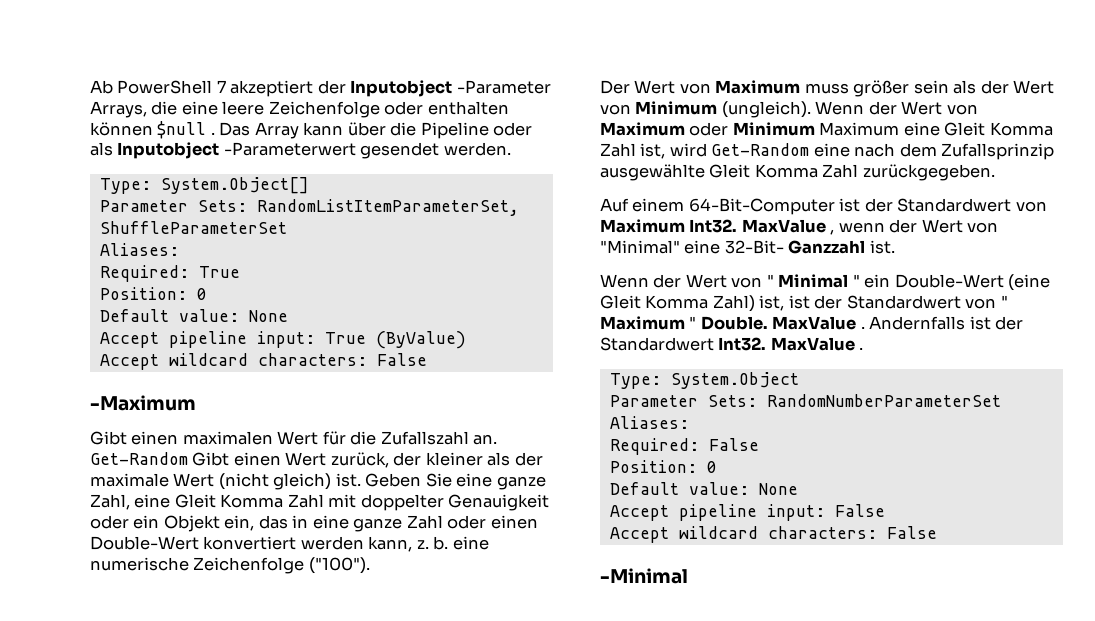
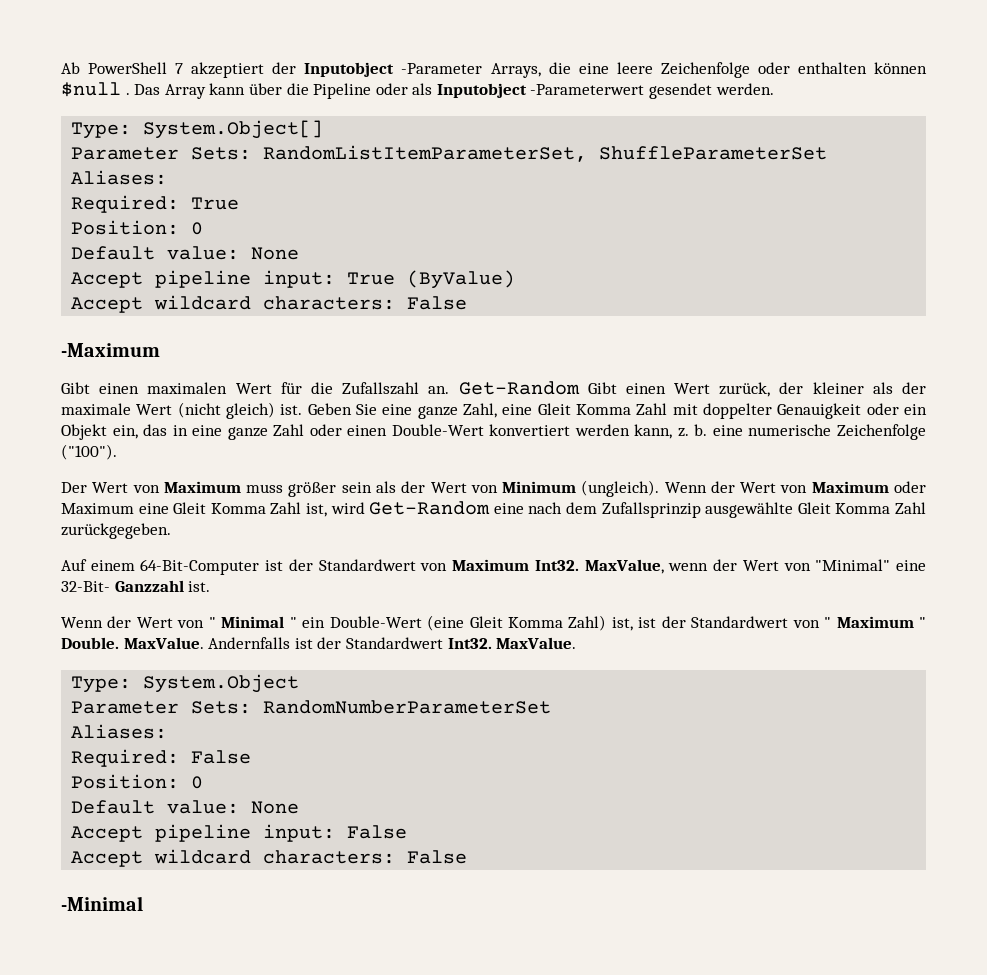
[732,122,815,136] Minimum -> (927, 487) none
[741,219,835,235] MaxValue , -> [584,559,664,574] MaxValue,
[772,316,865,330] MaxValue . -> [123,637,204,649] MaxValue.
[770,337,864,351] MaxValue . -> [496,637,577,649] MaxValue.

